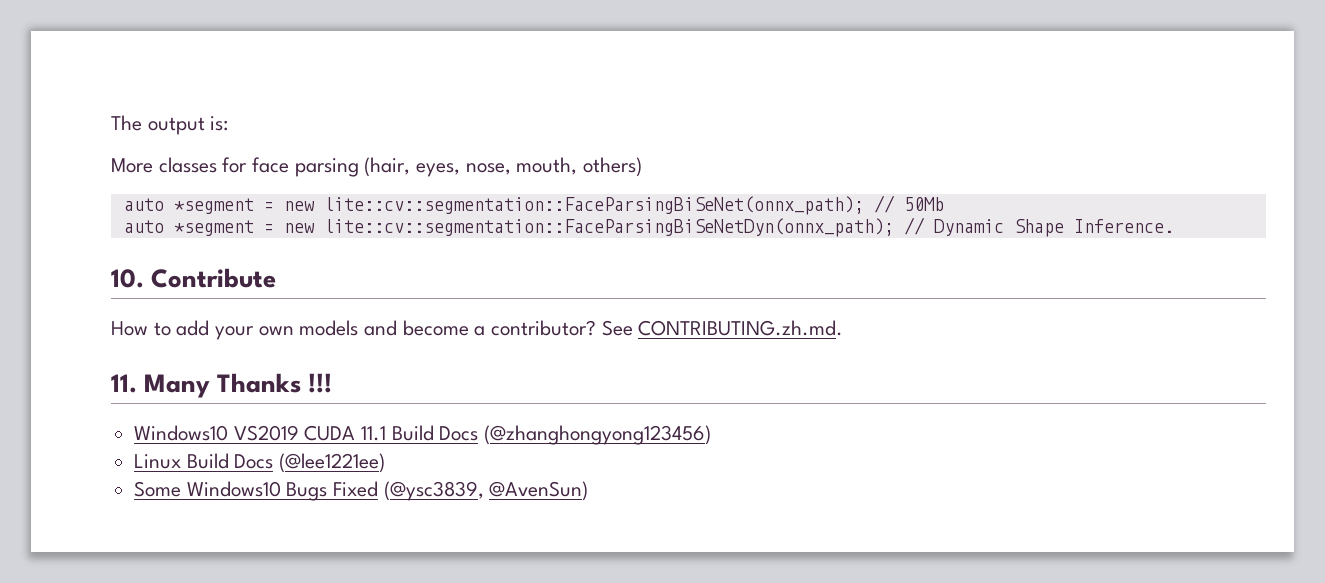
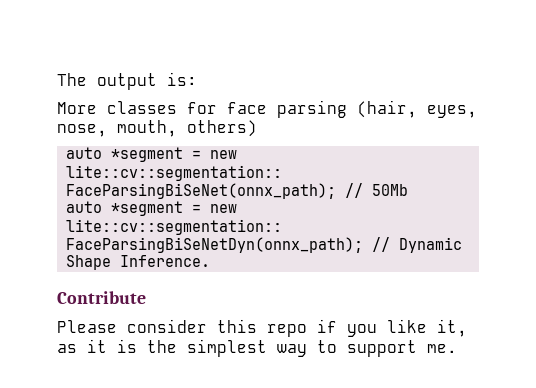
[111,269,144,288] 10. -> (211, 261) none
[111,320,844,340] [111,373,333,398] [134,425,712,445] [134,453,386,473] [134,481,589,501] How to add your own models and become a contributor? See CONTRIBUTING.zh.md. // 11. Many Thanks !!! // Windows10 VS2019 CUDA 11.1 Build Docs (@zhanghongyong123456) // Linux Build Docs (@lee1221ee) // Some Windows10 Bugs Fixed (@ysc3839, @AvenSun) -> [57,319,467,337] [57,339,457,357] Please consider this repo if you like it, as it is the simplest way to support me.

